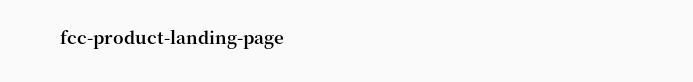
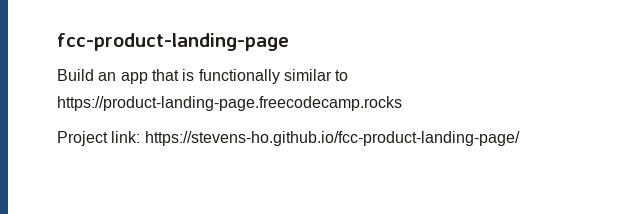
(284, 39) none -> [57,69,349,84] [57,96,402,111] [57,131,520,146] // Build an app that is functionally similar to https://product-landing-page.freecodecamp.rocks // Project link: https://stevens-ho.github.io/fcc-product-landing-page/

